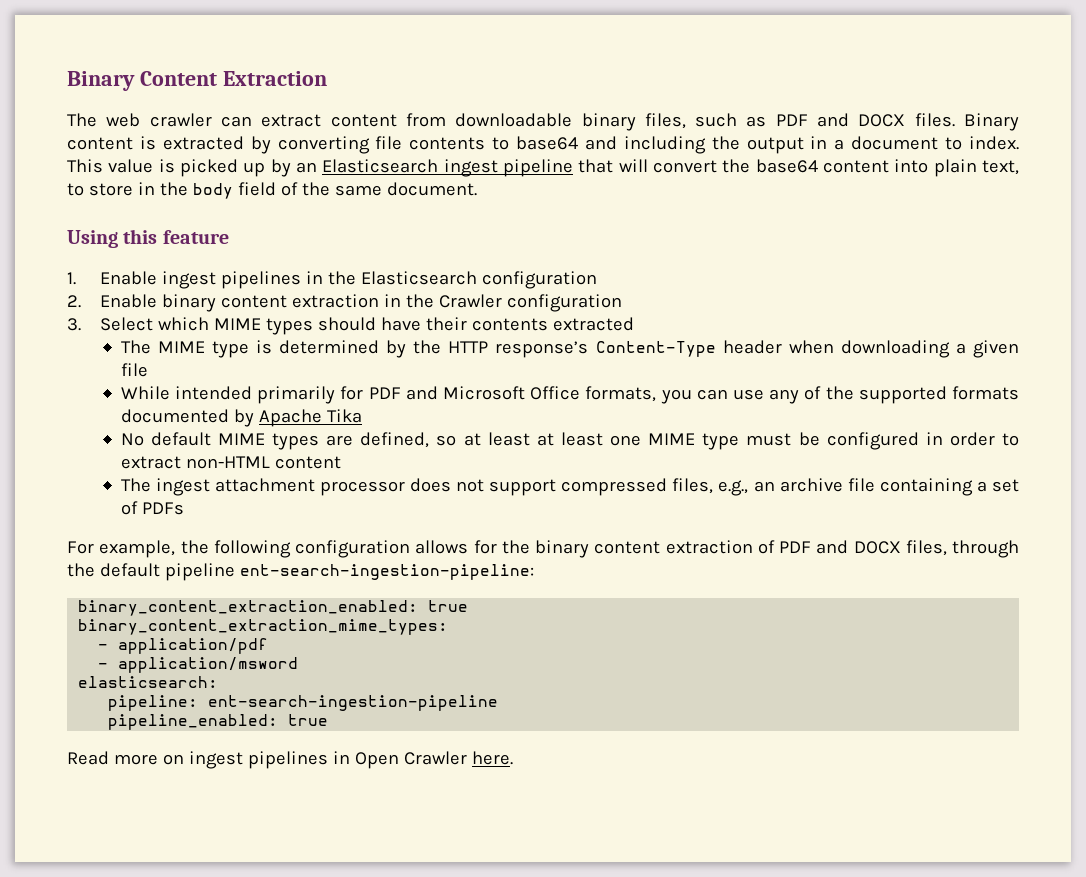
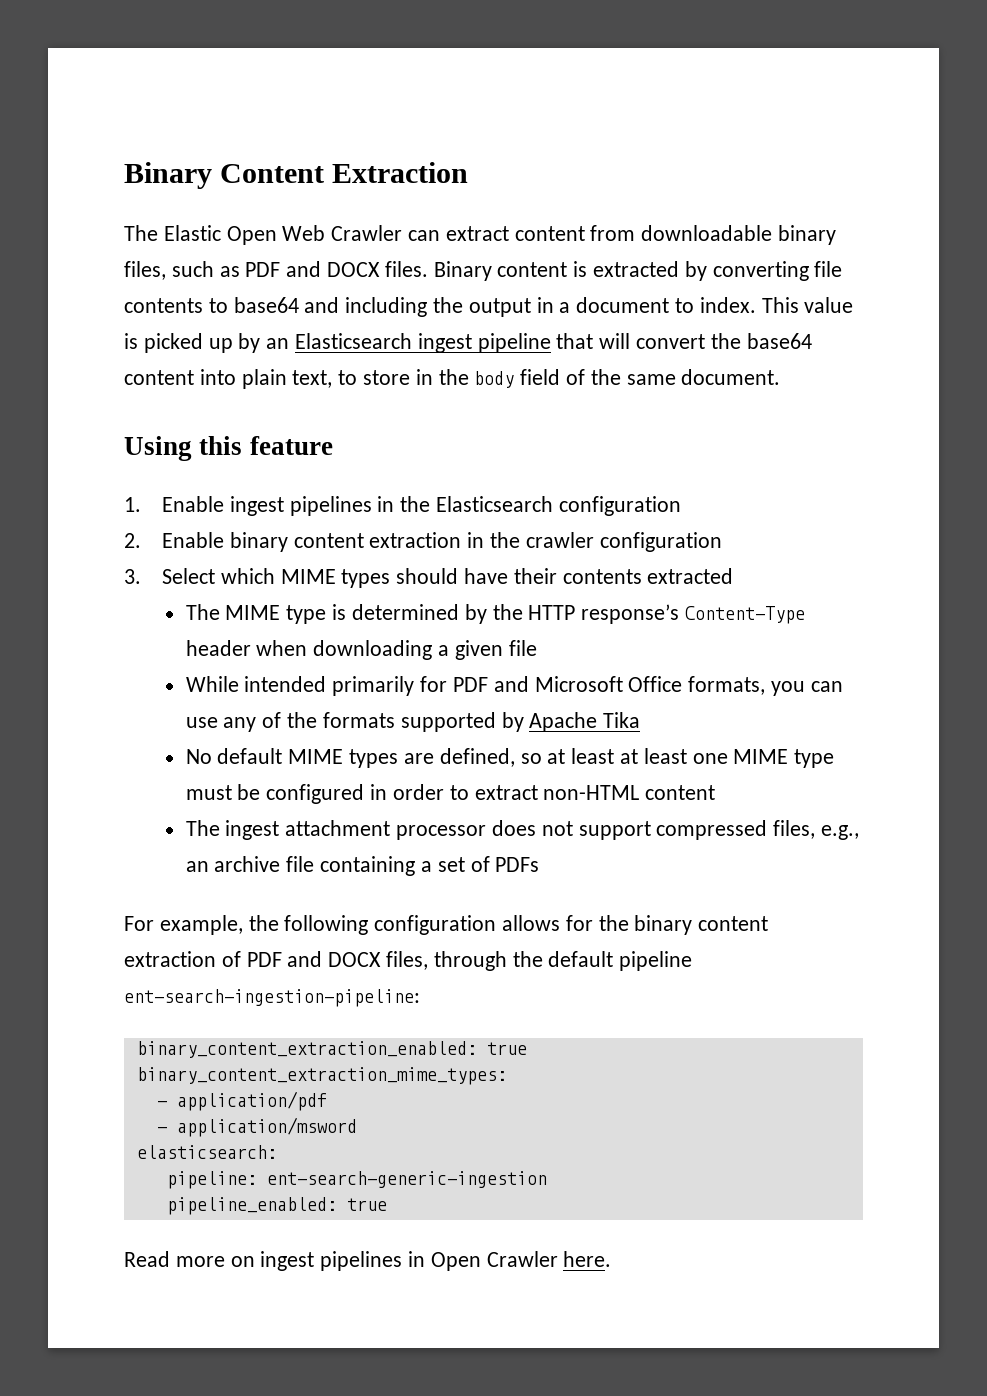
[106,113,212,127] web crawler -> [163,225,403,245] Elastic Open Web Crawler
[439,294,503,308] Crawler -> [525,532,594,548] crawler
[858,386,1019,404] [120,409,229,423] supported formats documented -> [322,712,496,732] formats supported
[208,695,499,711] ent-search-ingestion-pipeline -> [266,1171,547,1188] ent-search-generic-ingestion

